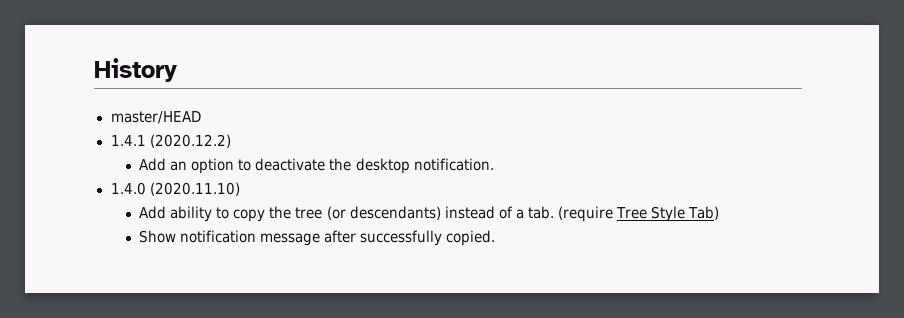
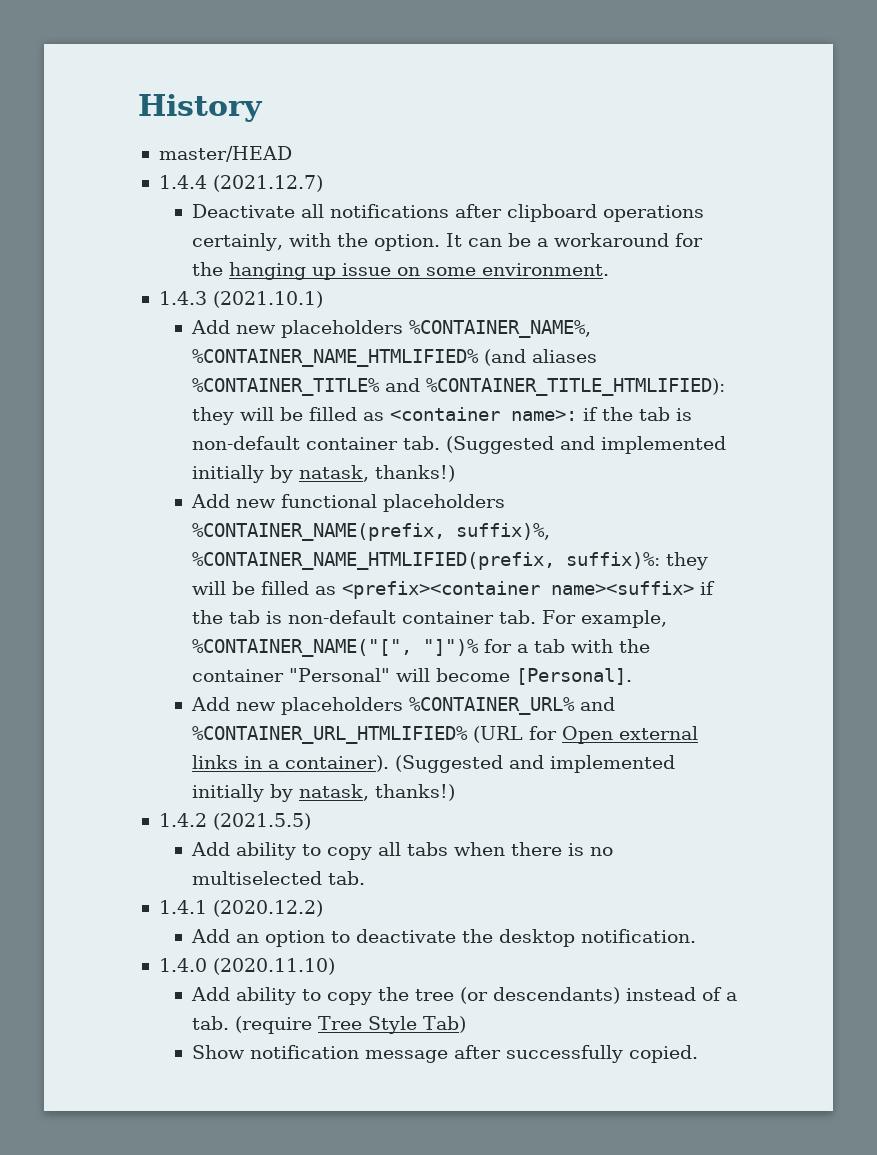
(201, 117) none -> [158,175,323,192] [192,204,705,222] [192,233,704,251] [192,262,610,280] [158,291,323,308] [191,320,592,338] [192,349,598,367] [192,378,726,396] [192,407,693,425] [192,436,727,454] [192,465,456,483] [191,494,506,512] [192,523,551,541] [192,552,709,570] [192,581,716,599] [192,610,668,628] [192,639,651,657] [192,668,633,685] [191,697,616,715] [192,726,699,744] [192,755,676,773] [192,784,456,802] [158,813,311,830] [191,842,614,860] [192,871,366,885] // 1.4.4 (2021.12.7) // Deactivate all notifications after clipboard operations certainly, with the option. It can be a workaround for the hanging up issue on some environment. // 1.4.3 (2021.10.1) // Add new placeholders %CONTAINER_NAME%, %CONTAINER_NAME_HTMLIFIED% (and aliases %CONTAINER_TITLE% and %CONTAINER_TITLE_HTMLIFIED): they will be filled as <container name>: if the tab is non-default container tab. (Suggested and implemented initially by natask, thanks!) // Add new functional placeholders %CONTAINER_NAME(prefix, suffix)%, %CONTAINER_NAME_HTMLIFIED(prefix, suffix)%: they will be filled as <prefix><container name><suffix> if the tab is non-default container tab. For example, %CONTAINER_NAME("[", "]")% for a tab with the container "Personal" will become [Personal]. // Add new placeholders %CONTAINER_URL% and %CONTAINER_URL_HTMLIFIED% (URL for Open external links in a container). (Suggested and implemented initially by natask, thanks!) // 1.4.2 (2021.5.5) // Add ability to copy all tabs when there is no multiselected tab.

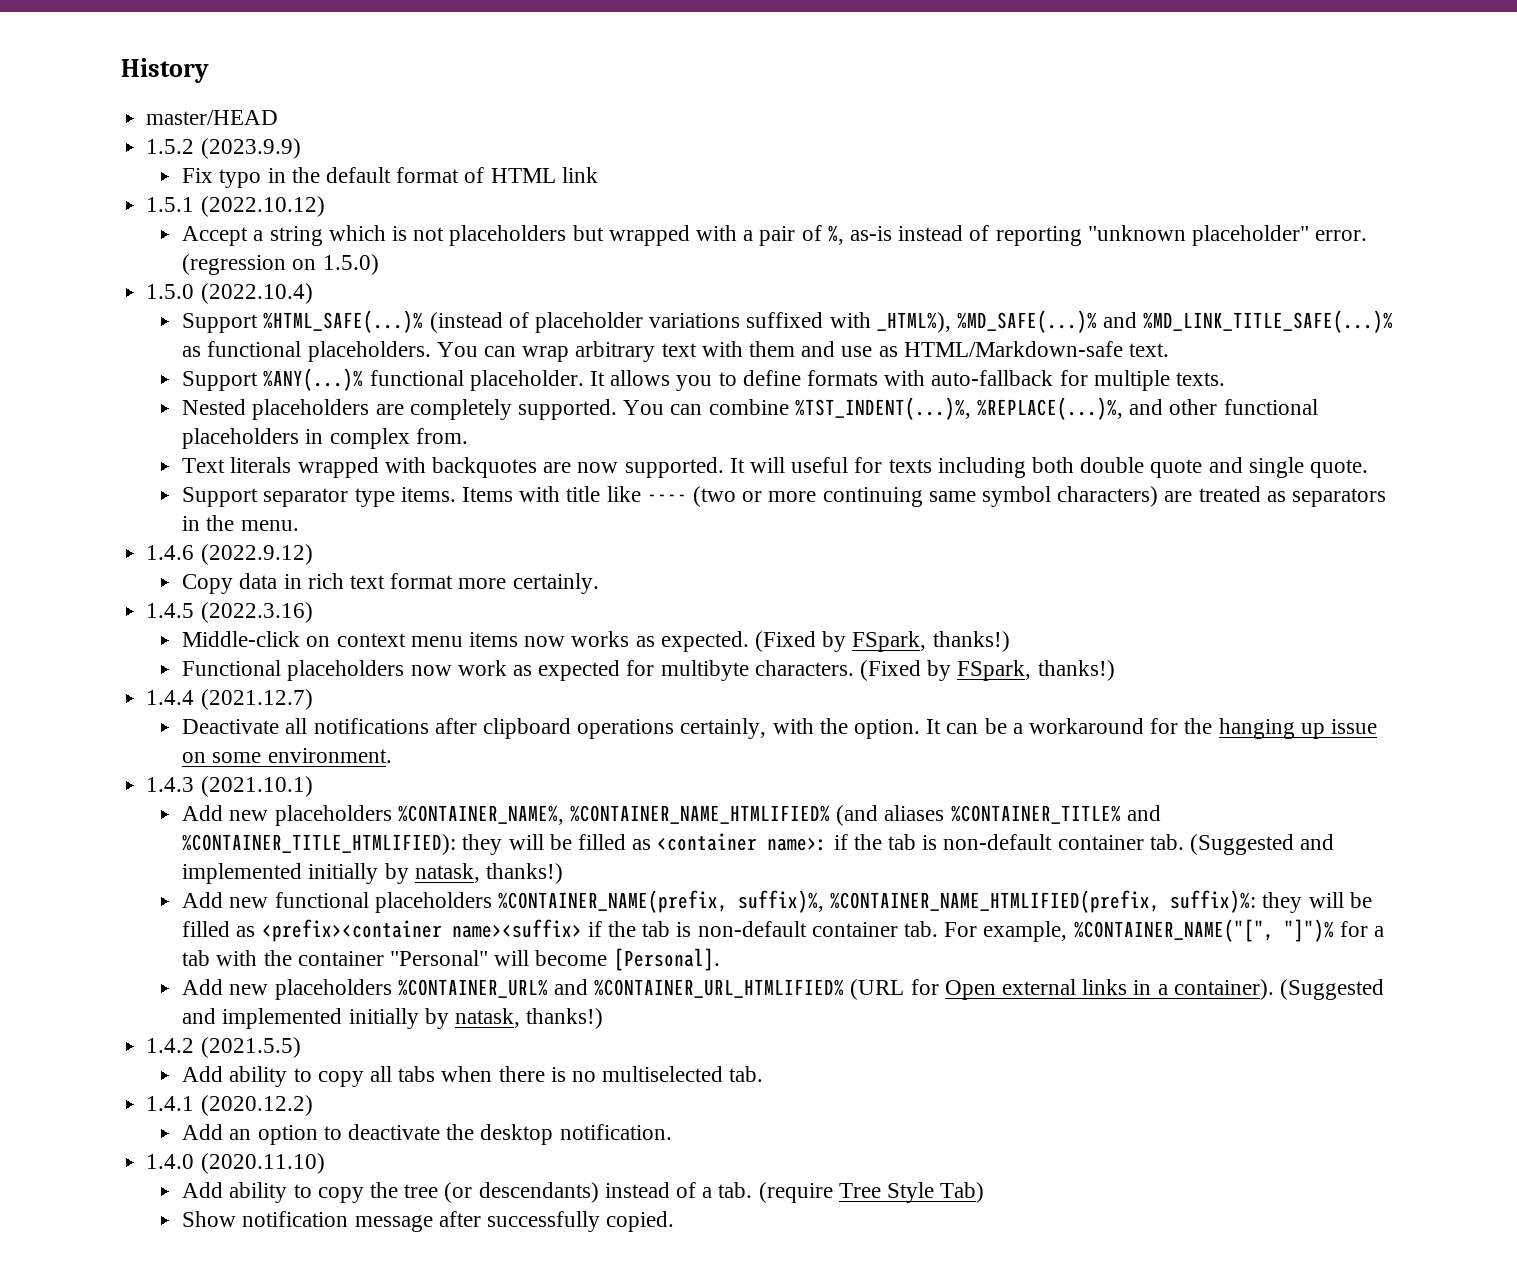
(292, 154) none -> [146,138,301,159] [182,167,598,188] [146,196,325,217] [182,225,1368,246] [182,254,379,275] [146,283,313,304] [182,310,1394,333] [182,341,1170,362] [182,368,1226,391] [182,397,1318,420] [182,428,468,449] [182,457,1369,478] [182,486,1387,507] [182,515,299,531] [146,544,313,565] [182,573,599,594] [146,602,313,623] [182,631,1010,652] [182,660,1115,681] // 1.5.2 (2023.9.9) // Fix typo in the default format of HTML link // 1.5.1 (2022.10.12) // Accept a string which is not placeholders but wrapped with a pair of %, as-is instead of reporting "unknown placeholder" error. (regression on 1.5.0) // 1.5.0 (2022.10.4) // Support %HTML_SAFE(...)% (instead of placeholder variations suffixed with _HTML%), %MD_SAFE(...)% and %MD_LINK_TITLE_SAFE(...)% as functional placeholders. You can wrap arbitrary text with them and use as HTML/Markdown-safe text. // Support %ANY(...)% functional placeholder. It allows you to define formats with auto-fallback for multiple texts. // Nested placeholders are completely supported. You can combine %TST_INDENT(...)%, %REPLACE(...)%, and other functional placeholders in complex from. // Text literals wrapped with backquotes are now supported. It will useful for texts including both double quote and single quote. // Support separator type items. Items with title like ---- (two or more continuing same symbol characters) are treated as separators in the menu. // 1.4.6 (2022.9.12) // Copy data in rich text format more certainly. // 1.4.5 (2022.3.16) // Middle-click on context menu items now works as expected. (Fixed by FSpark, thanks!) // Functional placeholders now work as expected for multibyte characters. (Fixed by FSpark, thanks!)

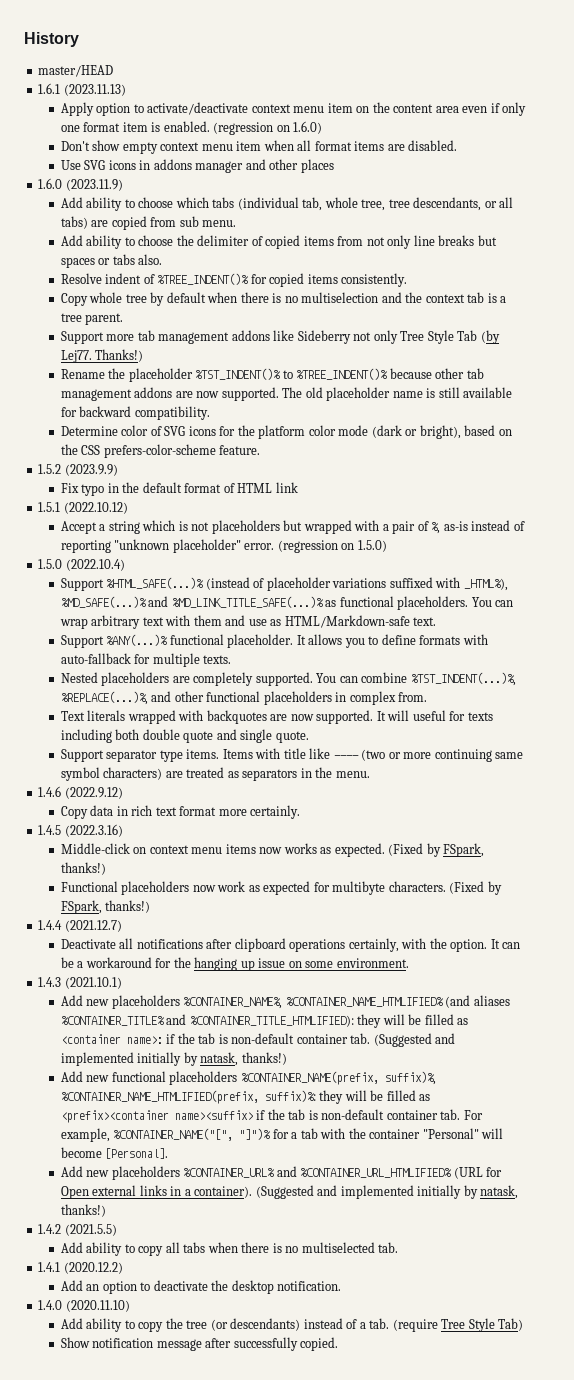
(279, 117) none -> [38,83,126,96] [60,102,527,116] [60,121,323,135] [60,140,458,154] [60,159,334,173] [38,178,123,191] [60,197,514,211] [60,216,237,230] [60,235,497,249] [60,254,163,268] [60,273,408,287] [60,292,507,306] [60,313,124,325] [60,330,500,344] [60,349,144,363] [60,368,484,382] [60,387,513,401] [60,406,210,420] [60,425,512,439] [60,444,261,458] // 1.6.1 (2023.11.13) // Apply option to activate/deactivate context menu item on the content area even if only one format item is enabled. (regression on 1.6.0) // Don't show empty context menu item when all format items are disabled. // Use SVG icons in addons manager and other places // 1.6.0 (2023.11.9) // Add ability to choose which tabs (individual tab, whole tree, tree descendants, or all tabs) are copied from sub menu. // Add ability to choose the delimiter of copied items from not only line breaks but spaces or tabs also. // Resolve indent of %TREE_INDENT()% for copied items consistently. // Copy whole tree by default when there is no multiselection and the context tab is a tree parent. // Support more tab management addons like Sideberry not only Tree Style Tab (by Lej77. Thanks!) // Rename the placeholder %TST_INDENT()% to %TREE_INDENT()% because other tab management addons are now supported. The old placeholder name is still available for backward compatibility. // Determine color of SVG icons for the platform color mode (dark or bright), based on the CSS prefers-color-scheme feature.

